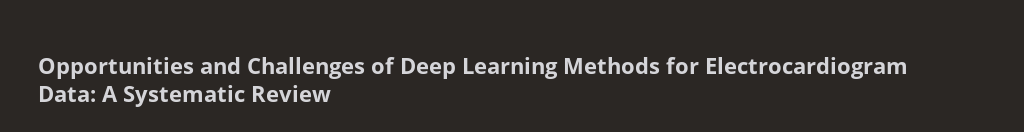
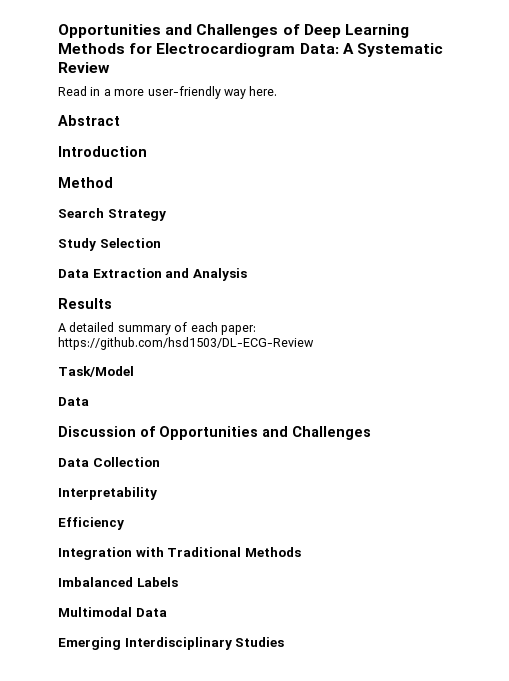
(331, 93) none -> [58,86,278,99] [58,115,120,126] [58,146,147,157] [58,177,113,188] [58,208,166,221] [58,238,161,251] [58,268,247,281] [58,298,112,309] [58,322,256,335] [58,337,314,350] [58,366,134,377] [58,397,89,406] [58,426,371,440] [58,457,160,467] [58,487,157,500] [58,517,124,530] [58,547,301,560] [58,577,178,587] [58,607,167,617] [58,637,285,650] // Read in a more user-friendly way here. // Abstract // Introduction // Method // Search Strategy // Study Selection // Data Extraction and Analysis // Results // A detailed summary of each paper: https://github.com/hsd1503/DL-ECG-Review // Task/Model // Data // Discussion of Opportunities and Challenges // Data Collection // Interpretability // Efficiency // Integration with Traditional Methods // Imbalanced Labels // Multimodal Data // Emerging Interdisciplinary Studies

